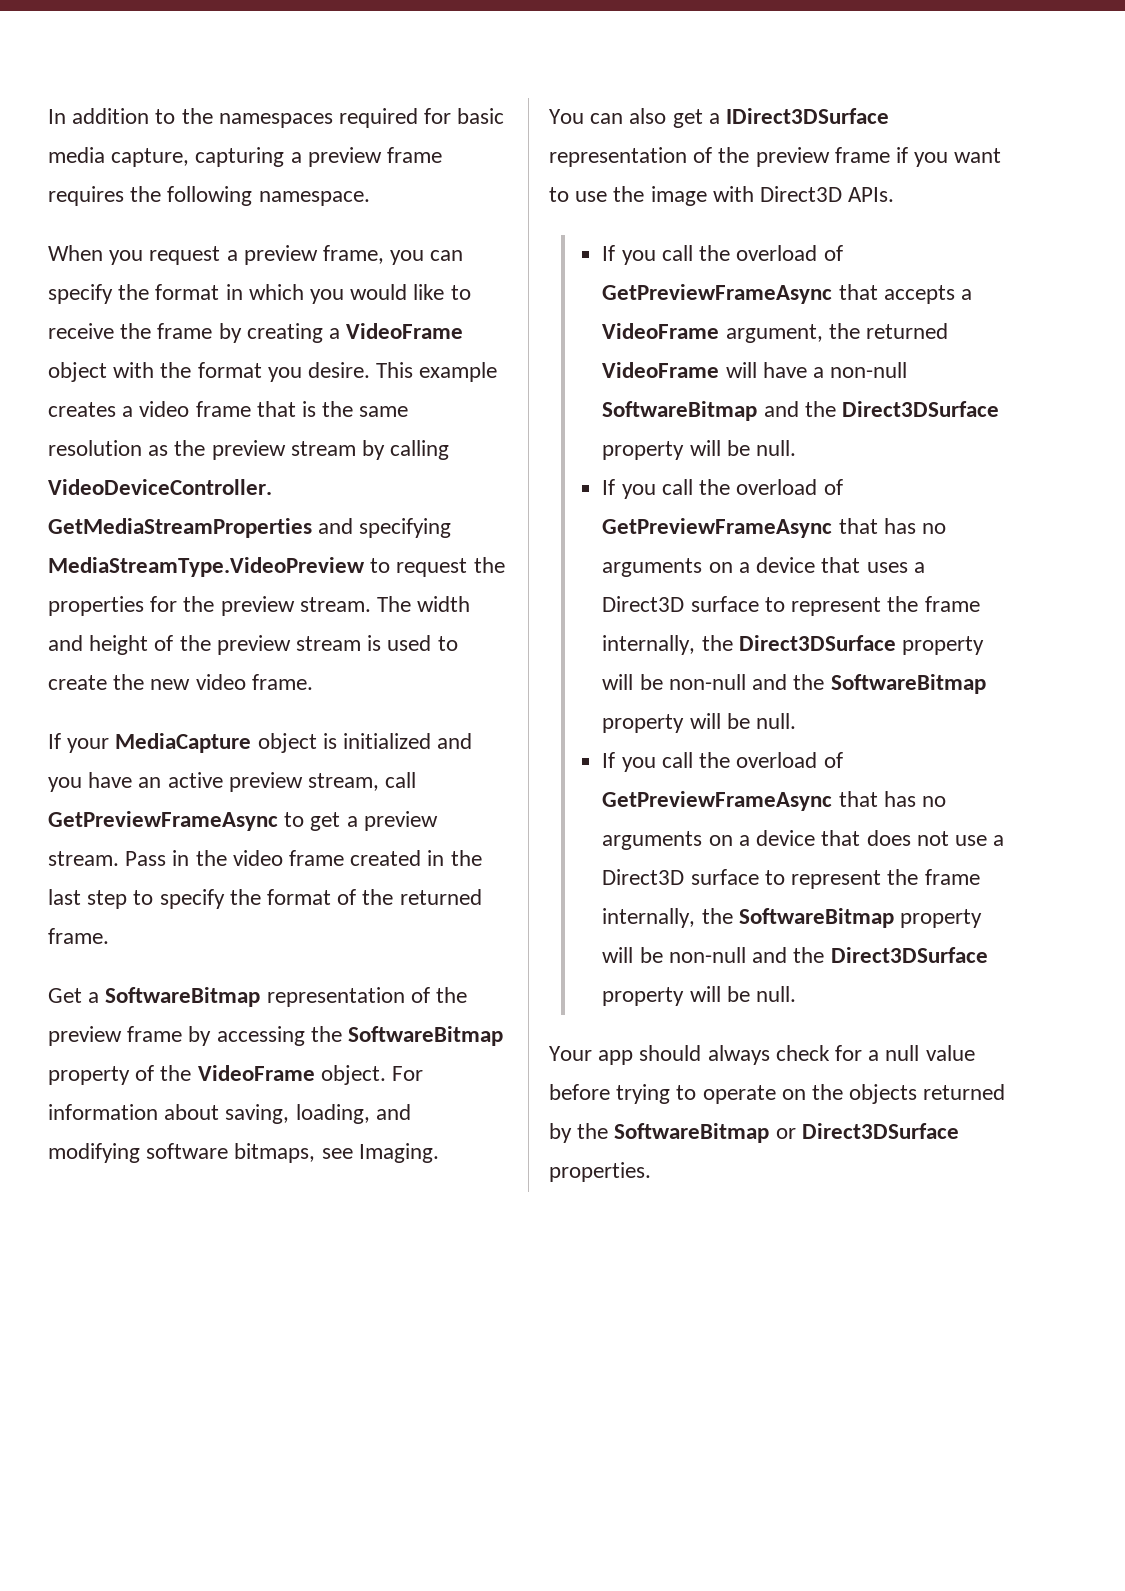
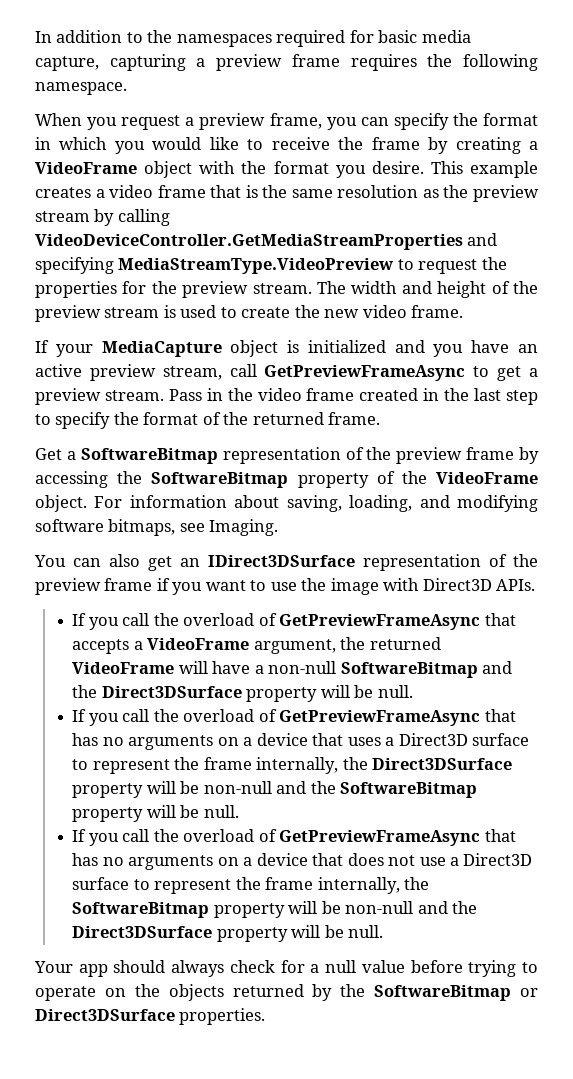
[708,113,720,124] a -> [180,558,200,567] an

